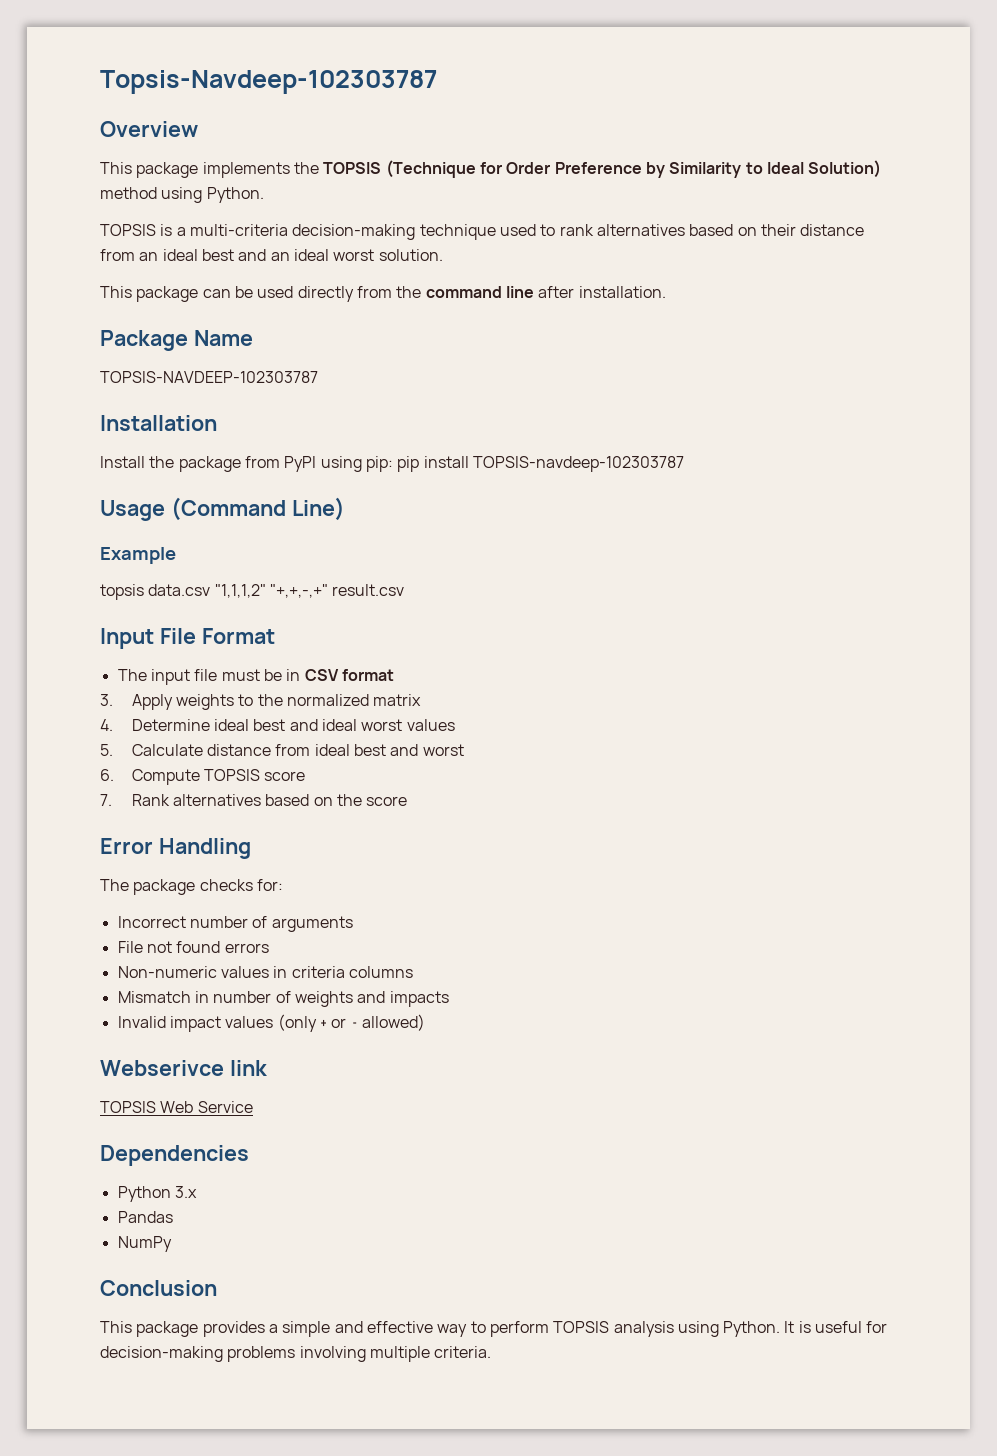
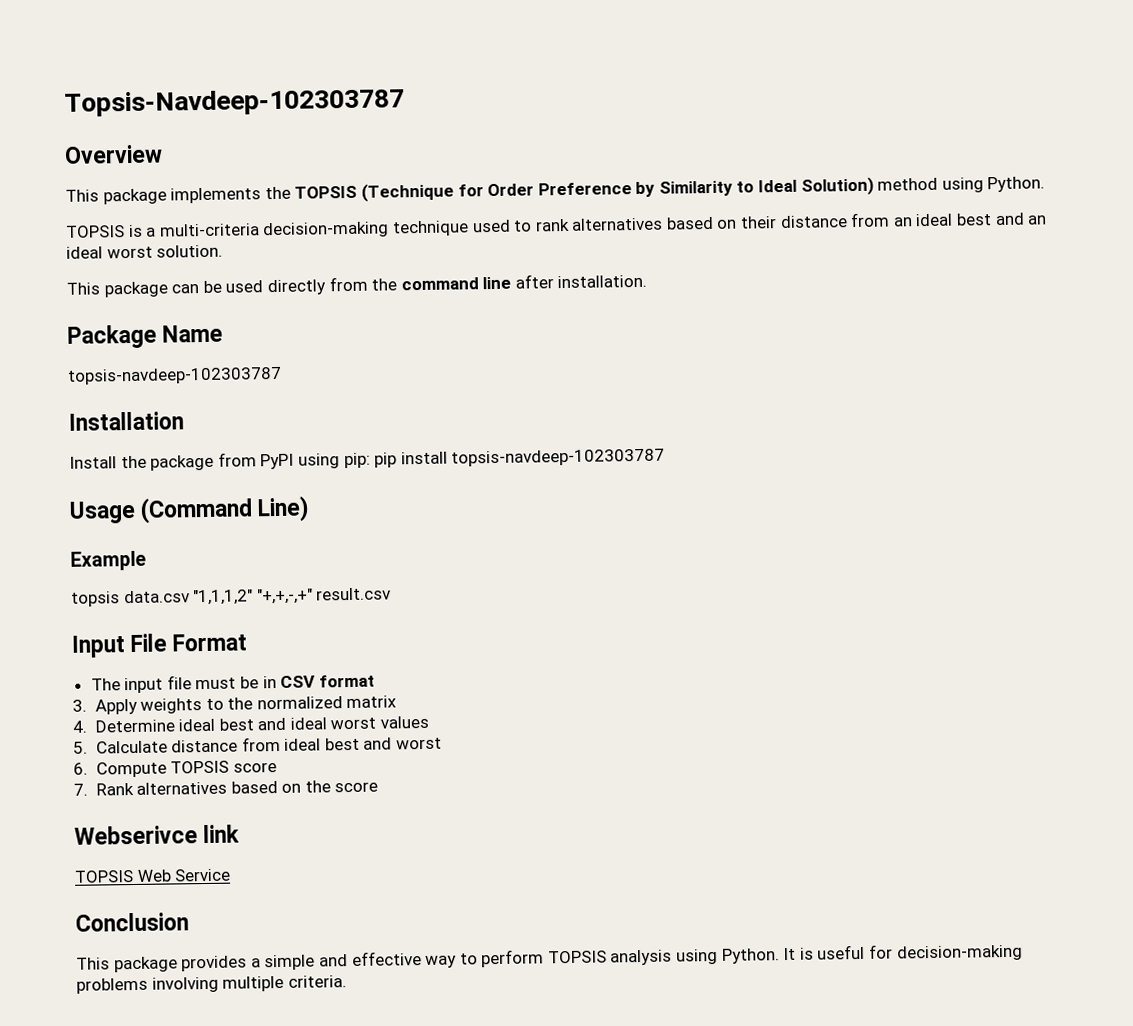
[100,371,318,383] TOPSIS-NAVDEEP-102303787 -> [67,366,282,385] topsis-navdeep-102303787
[472,456,684,472] TOPSIS-navdeep-102303787 -> [451,448,666,467] topsis-navdeep-102303787
[100,838,251,859] [100,879,283,895] [117,916,353,932] [117,941,269,953] [117,966,413,978] [117,991,449,1007] [117,1014,425,1032] // Error Handling // The package checks for: // Incorrect number of arguments // File not found errors // Non-numeric values in criteria columns // Mismatch in number of weights and impacts // Invalid impact values (only + or - allowed) -> (379, 787) none
[100,1145,249,1166] [117,1186,197,1202] [117,1211,173,1223] [117,1236,172,1252] // Dependencies // Python 3.x // Pandas // NumPy -> (232, 875) none

